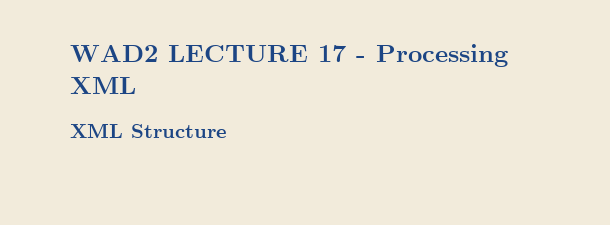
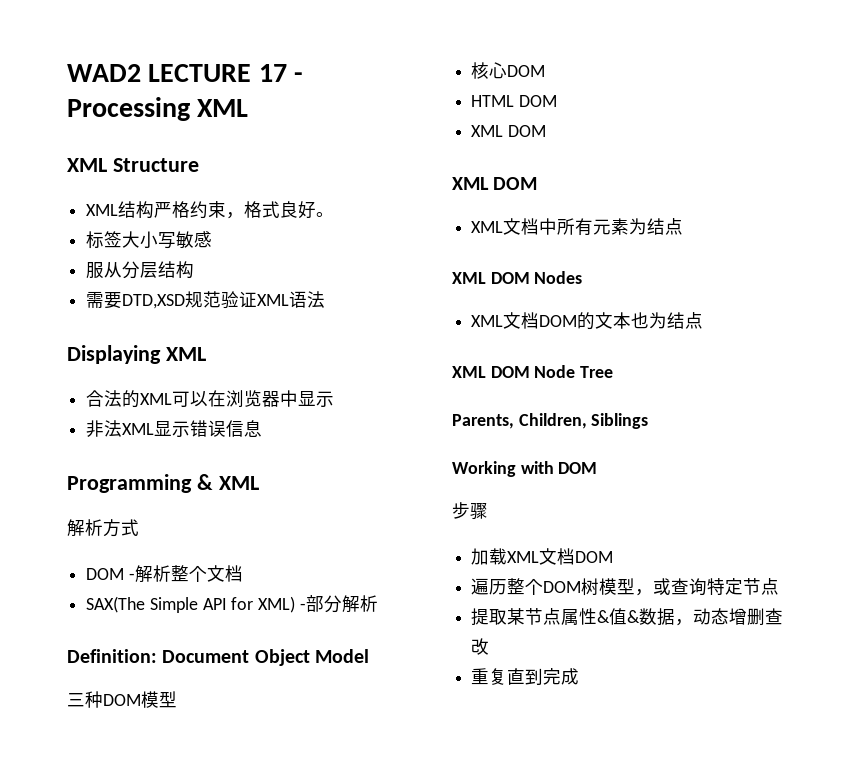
(227, 131) none -> [86,201,335,219] [86,231,213,249] [86,261,195,279] [86,291,326,309] [67,345,206,364] [86,390,335,408] [86,420,263,437] [67,474,259,493] [67,519,139,537] [86,565,243,583] [86,595,378,613] [67,649,369,666] [67,691,177,708] [471,62,546,79] [471,95,557,107] [471,125,546,137] [452,177,538,190] [471,218,684,236] [452,271,583,284] [471,312,704,330] [452,365,614,378] [452,413,649,429] [452,461,598,477] [452,502,488,520] [471,548,614,565] [471,578,780,596] [471,608,784,626] [471,638,490,655] [471,668,580,685] // XML结构严格约束，格式良好。 // 标签大小写敏感 // 服从分层结构 // 需要DTD,XSD规范验证XML语法 // Displaying XML // 合法的XML可以在浏览器中显示 // 非法XML显示错误信息 // Programming & XML // 解析方式 // DOM -解析整个文档 // SAX(The Simple API for XML) -部分解析 // Definition: Document Object Model // 三种DOM模型 // 核心DOM // HTML DOM // XML DOM // XML DOM // XML文档中所有元素为结点 // XML DOM Nodes // XML文档DOM的文本也为结点 // XML DOM Node Tree // Parents, Children, Siblings // Working with DOM // 步骤 // 加载XML文档DOM // 遍历整个DOM树模型，或查询特定节点 // 提取某节点属性&值&数据，动态增删查改 // 重复直到完成

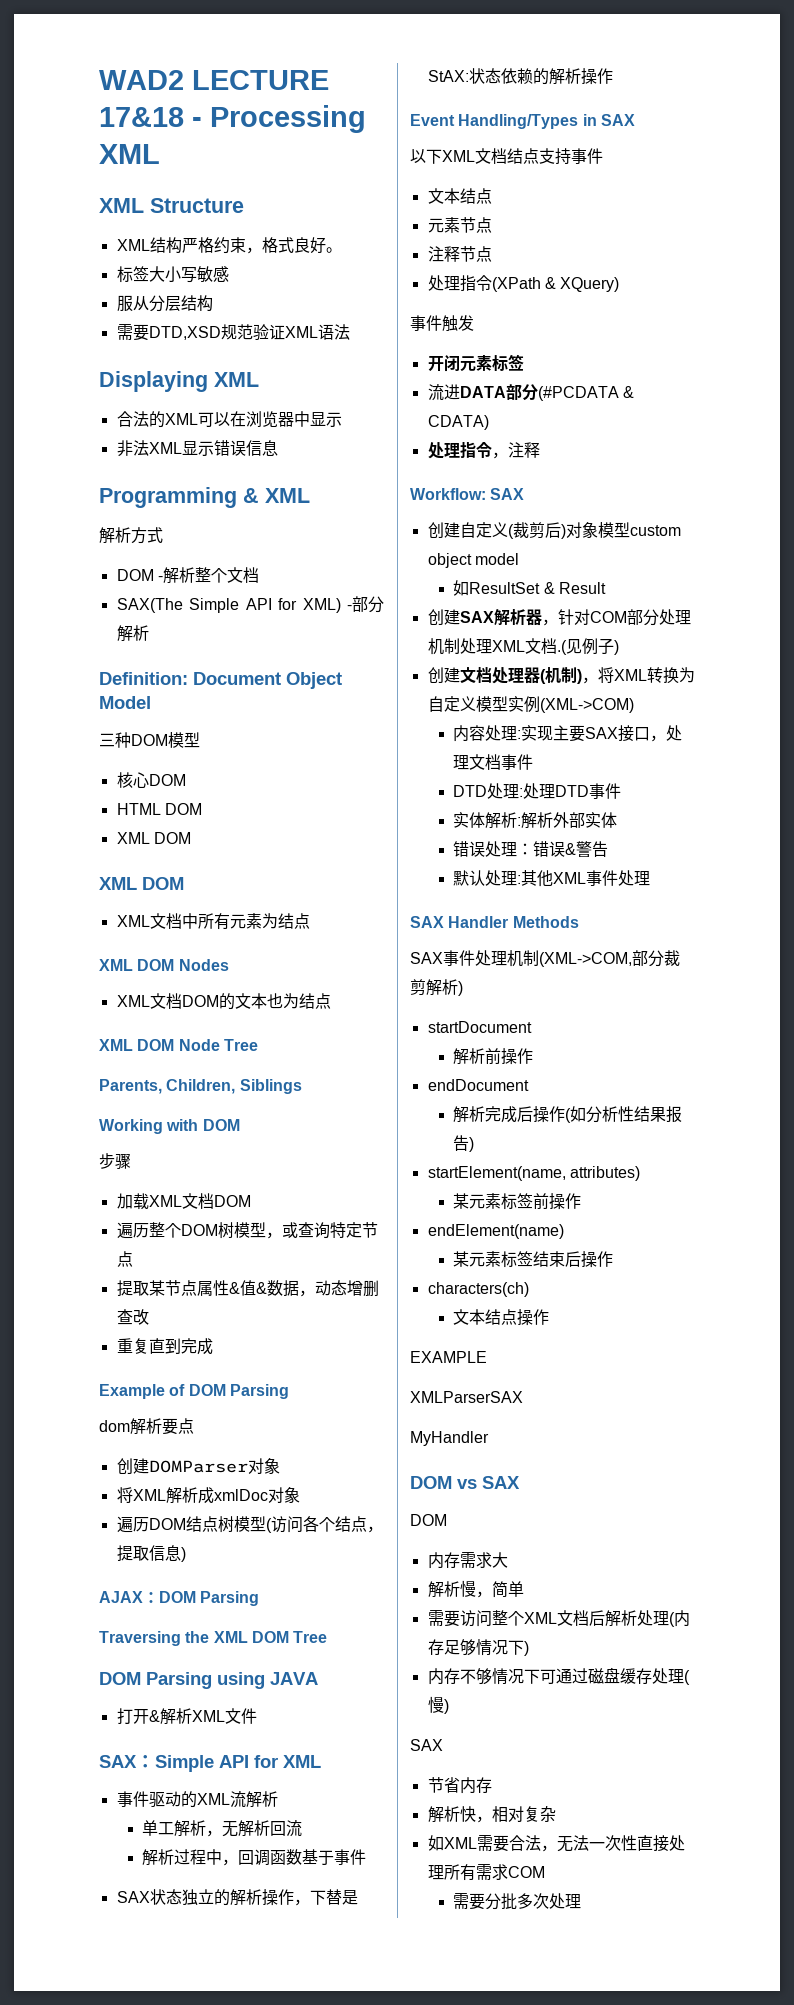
[258,64,287,82] 17 -> [99,107,184,127] 17&18
(580, 676) none -> [99,1384,289,1399] [99,1418,194,1435] [116,1458,280,1475] [116,1487,300,1504] [116,1516,383,1533] [116,1545,186,1562] [99,1591,260,1606] [99,1631,328,1646] [99,1672,318,1689] [116,1708,257,1725] [99,1755,321,1772] [116,1791,278,1808] [142,1820,303,1837] [142,1849,367,1866] [116,1889,358,1906] [427,68,613,85] [410,114,635,129] [410,148,603,165] [427,188,492,204] [427,217,492,233] [427,246,492,262] [427,275,620,292] [410,315,474,332] [427,354,524,372] [427,384,634,401] [427,415,489,430] [427,442,540,459] [410,488,525,500] [427,522,681,539] [427,553,519,568] [453,580,606,596] [427,608,691,626] [427,638,619,655] [427,666,695,684] [427,696,634,713] [453,725,683,742] [453,754,534,770] [453,783,622,799] [453,812,618,829] [453,841,609,858] [453,870,651,887] [410,916,579,928] [410,950,680,967] [410,979,463,996] [427,1021,532,1033] [453,1048,534,1065] [427,1079,529,1091] [453,1106,683,1123] [453,1135,475,1152] [427,1166,640,1181] [453,1193,582,1210] [427,1224,564,1239] [453,1251,614,1268] [427,1282,529,1297] [453,1309,550,1326] [410,1351,487,1363] [410,1391,523,1403] [410,1431,489,1446] [410,1476,520,1489] [410,1514,447,1526] [427,1552,508,1569] [427,1580,524,1598] [427,1610,690,1627] [427,1639,529,1656] [427,1667,690,1685] [427,1696,449,1714] [410,1739,443,1751] [427,1777,492,1794] [427,1806,556,1823] [427,1835,685,1852] [427,1864,545,1881] [453,1893,582,1910] // Example of DOM Parsing // dom解析要点 // 创建DOMParser对象 // 将XML解析成xmlDoc对象 // 遍历DOM结点树模型(访问各个结点，提取信息) // AJAX：DOM Parsing // Traversing the XML DOM Tree // DOM Parsing using JAVA // 打开&解析XML文件 // SAX：Simple API for XML // 事件驱动的XML流解析 // 单工解析，无解析回流 // 解析过程中，回调函数基于事件 // SAX状态独立的解析操作，下替是StAX:状态依赖的解析操作 // Event Handling/Types in SAX // 以下XML文档结点支持事件 // 文本结点 // 元素节点 // 注释节点 // 处理指令(XPath & XQuery) // 事件触发 // 开闭元素标签 // 流进DATA部分(#PCDATA & CDATA) // 处理指令，注释 // Workflow: SAX // 创建自定义(裁剪后)对象模型custom object model // 如ResultSet & Result // 创建SAX解析器，针对COM部分处理机制处理XML文档.(见例子) // 创建文档处理器(机制)，将XML转换为自定义模型实例(XML->COM) // 内容处理:实现主要SAX接口，处理文档事件 // DTD处理:处理DTD事件 // 实体解析:解析外部实体 // 错误处理：错误&警告 // 默认处理:其他XML事件处理 // SAX Handler Methods // SAX事件处理机制(XML->COM,部分裁剪解析) // startDocument // 解析前操作 // endDocument // 解析完成后操作(如分析性结果报告) // startElement(name, attributes) // 某元素标签前操作 // endElement(name) // 某元素标签结束后操作 // characters(ch) // 文本结点操作 // EXAMPLE // XMLParserSAX // MyHandler // DOM vs SAX // DOM // 内存需求大 // 解析慢，简单 // 需要访问整个XML文档后解析处理(内存足够情况下) // 内存不够情况下可通过磁盘缓存处理(慢) // SAX // 节省内存 // 解析快，相对复杂 // 如XML需要合法，无法一次性直接处理所有需求COM // 需要分批多次处理

